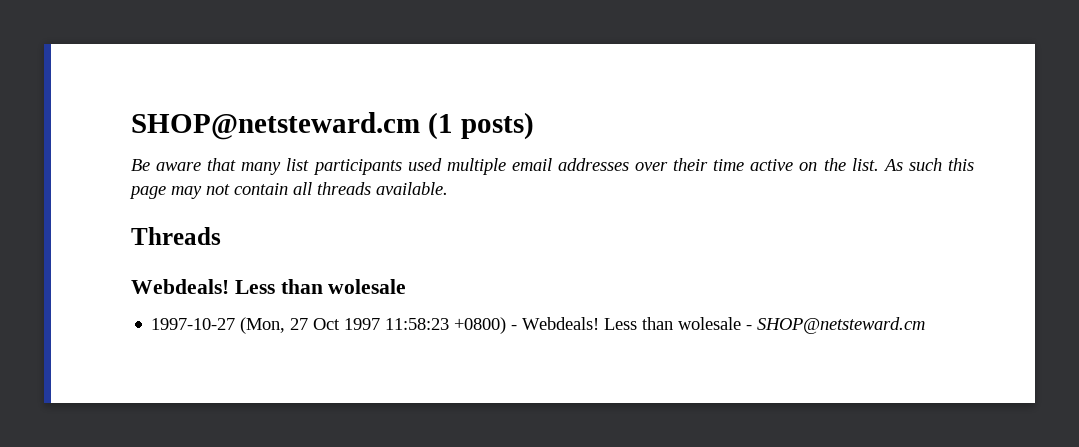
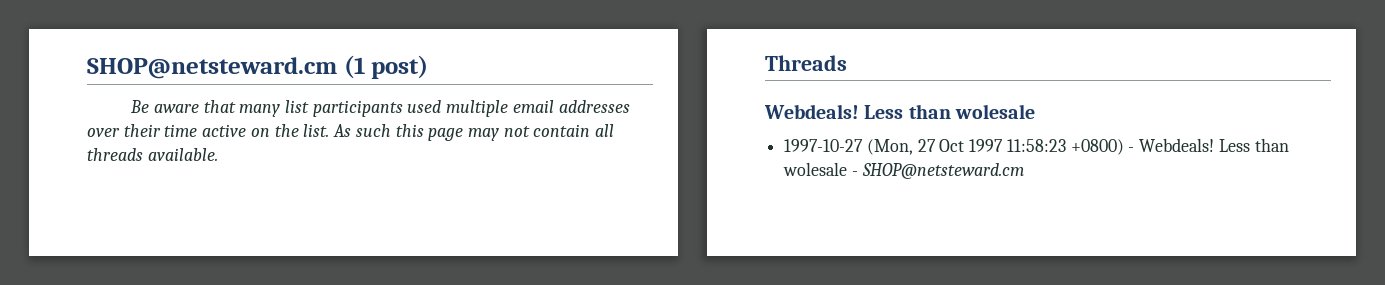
[460,112,534,140] posts) -> [371,55,429,79] post)

